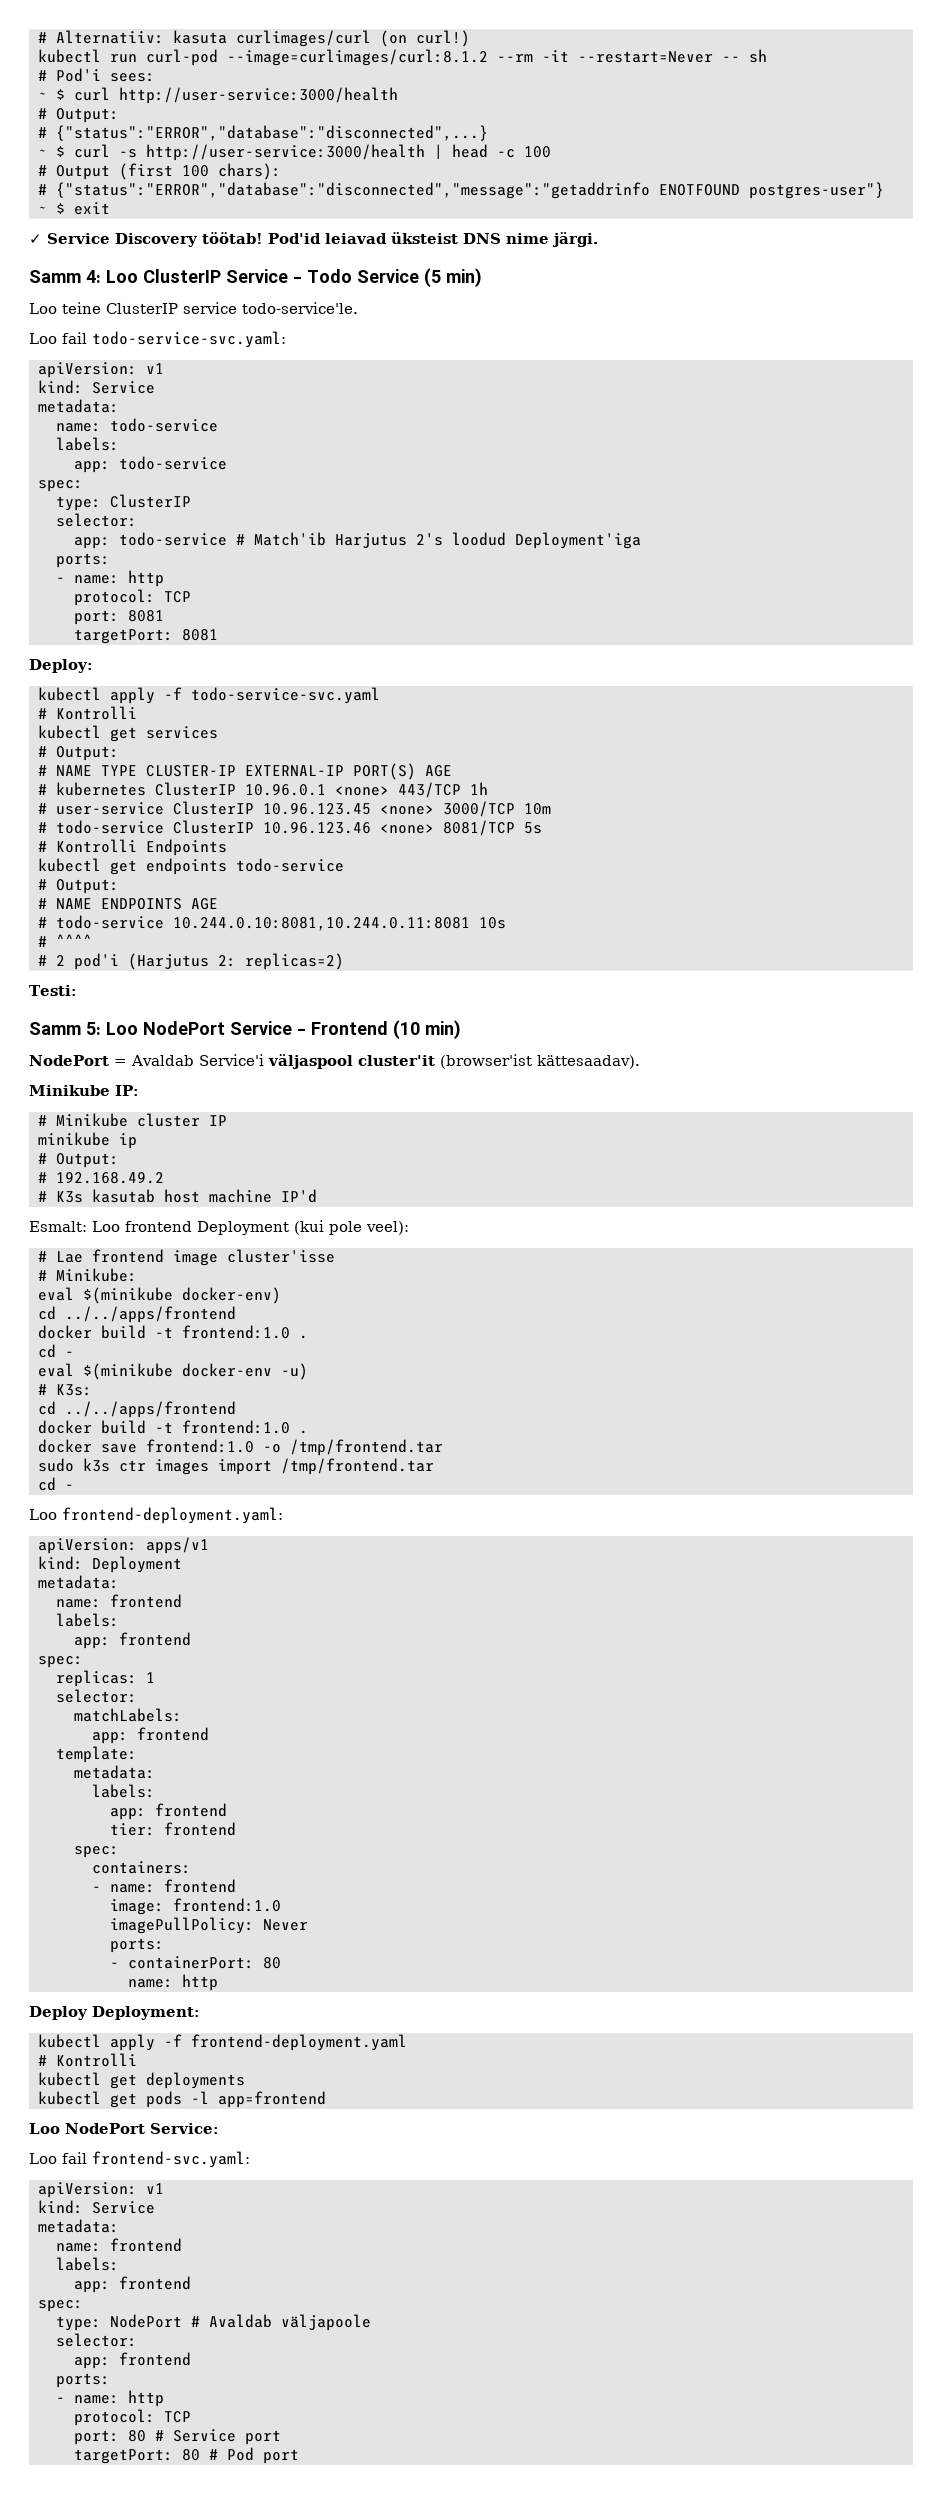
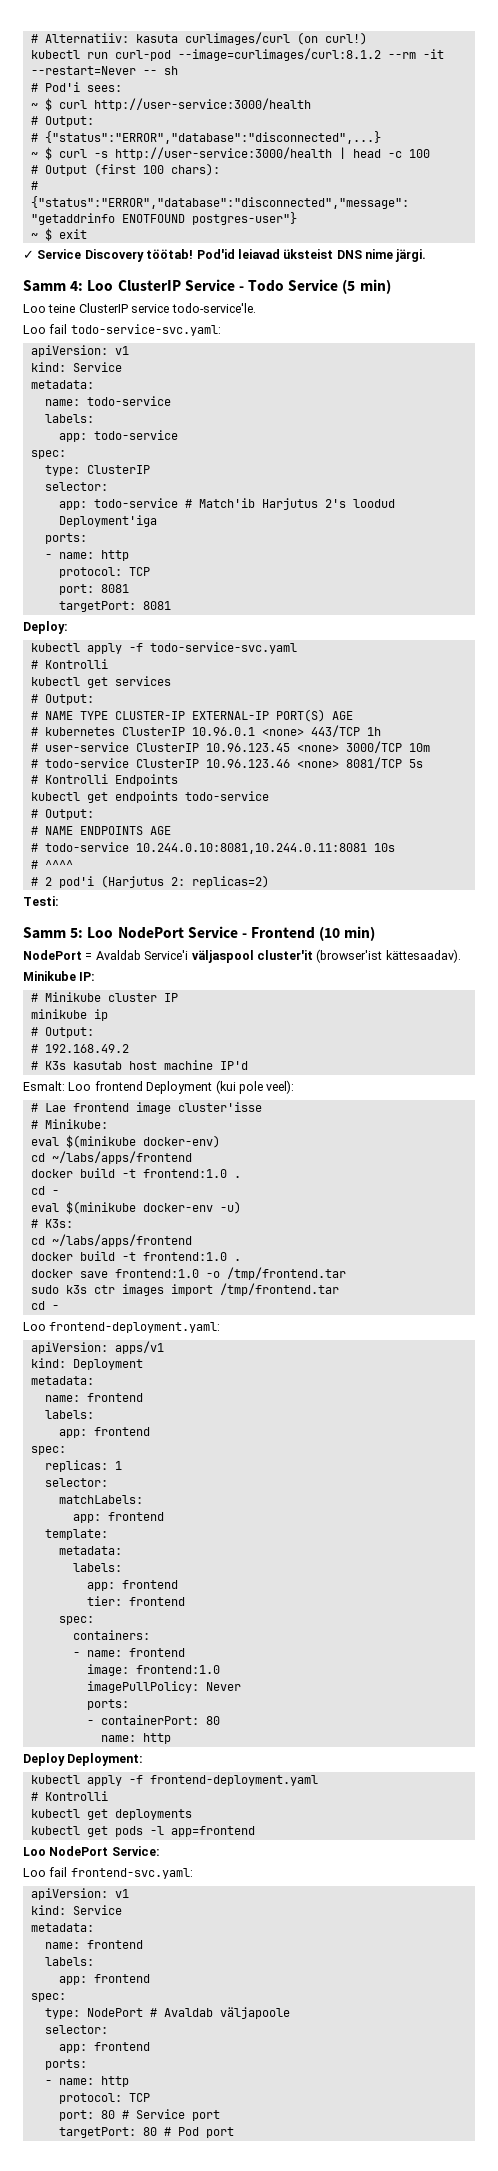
[65,1306,236,1323] ../../apps/frontend -> [51,1151,192,1164] ~/labs/apps/frontend
[65,1401,236,1418] ../../apps/frontend -> [51,1234,192,1247] ~/labs/apps/frontend

